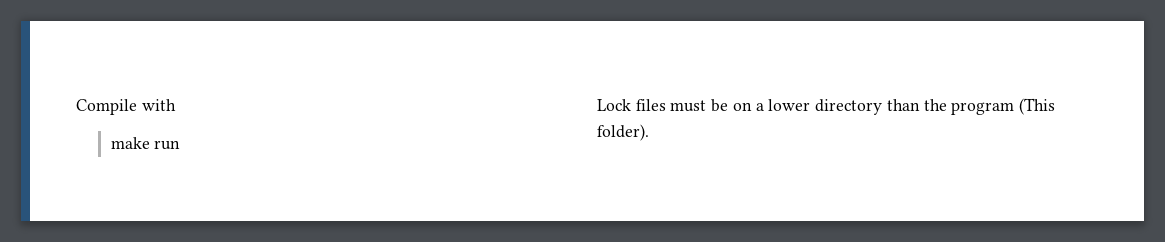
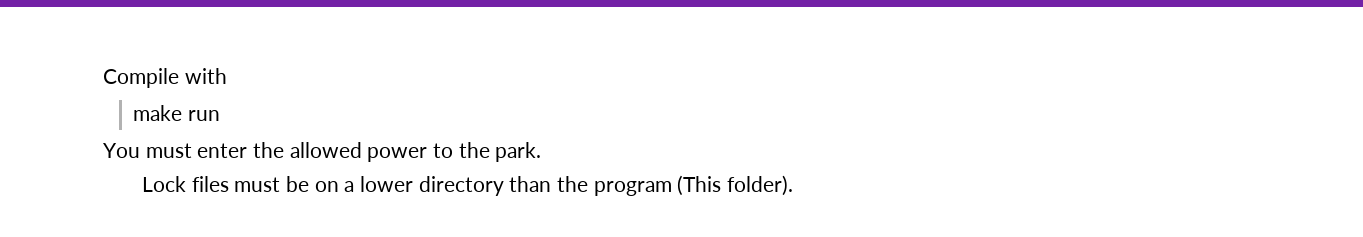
(181, 145) none -> [103,142,542,162] // You must enter the allowed power to the park.

